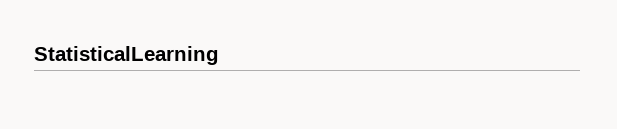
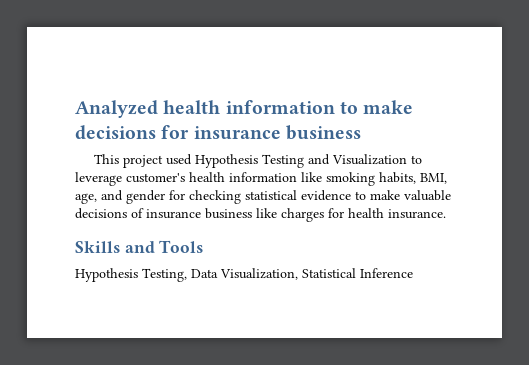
[34,46,219,65] StatisticalLearning -> [75,100,414,118] [75,125,361,140] [94,154,423,168] [75,172,447,186] [75,190,451,204] [75,208,446,222] [75,240,204,253] [75,268,413,282] Analyzed health information to make decisions for insurance business // This project used Hypothesis Testing and Visualization to leverage customer's health information like smoking habits, BMI, age, and gender for checking statistical evidence to make valuable decisions of insurance business like charges for health insurance. // Skills and Tools // Hypothesis Testing, Data Visualization, Statistical Inference

